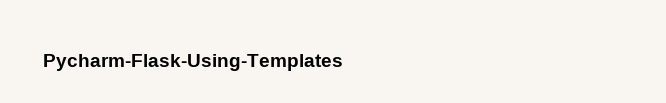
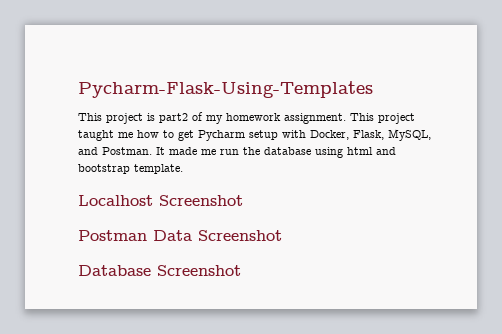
(343, 62) none -> [78,112,415,124] [78,129,431,141] [78,147,396,158] [78,164,183,174] [78,195,243,206] [78,230,282,241] [78,265,241,276] // This project is part2 of my homework assignment. This project taught me how to get Pycharm setup with Docker, Flask, MySQL, and Postman. It made me run the database using html and bootstrap template. // Localhost Screenshot // Postman Data Screenshot // Database Screenshot

